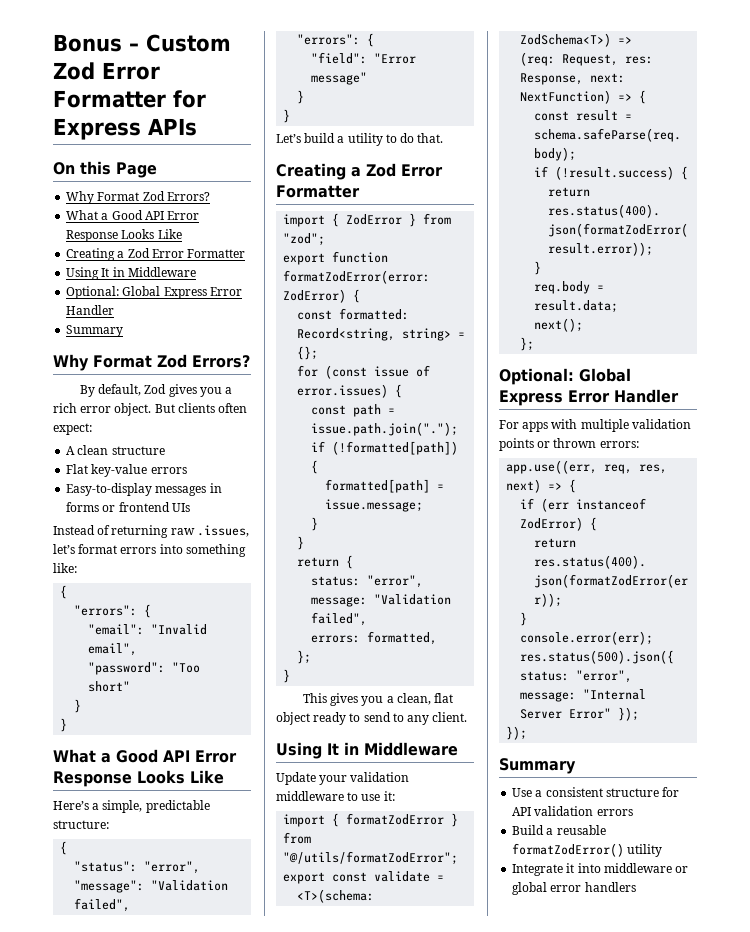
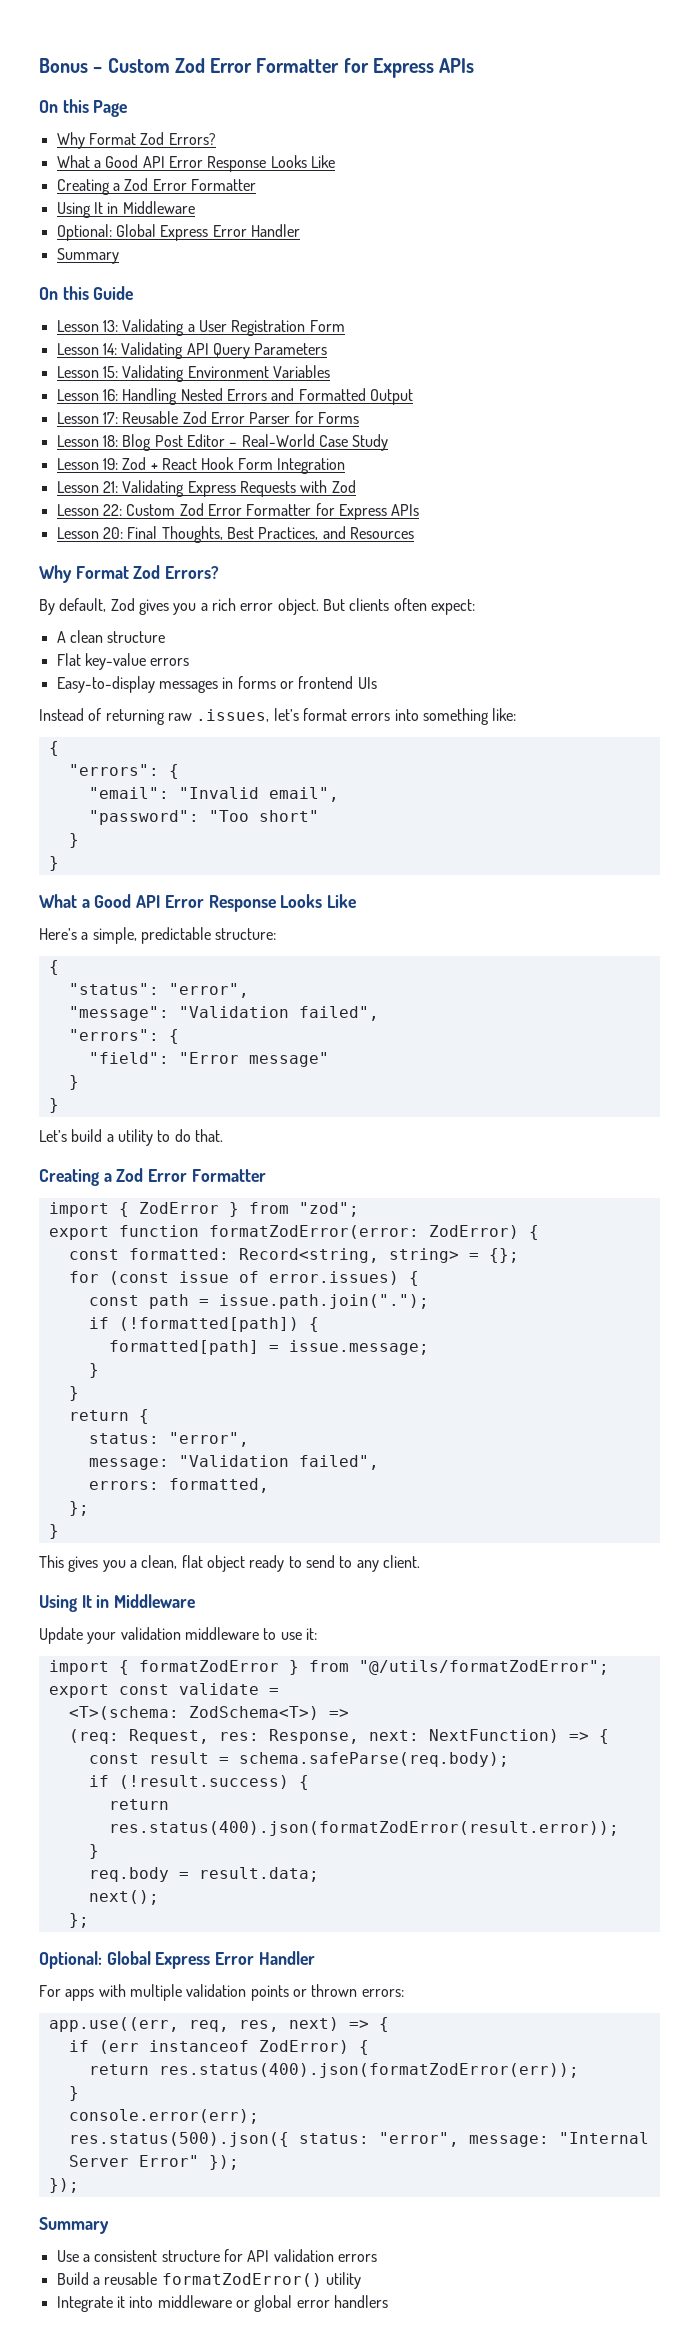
(124, 331) none -> [39,286,134,300] [56,319,345,336] [56,342,328,359] [56,365,330,382] [56,388,413,405] [56,411,359,424] [56,434,389,451] [56,457,345,474] [56,480,356,497] [56,503,420,520] [56,526,414,543] // On this Guide // Lesson 13: Validating a User Registration Form // Lesson 14: Validating API Query Parameters // Lesson 15: Validating Environment Variables // Lesson 16: Handling Nested Errors and Formatted Output // Lesson 17: Reusable Zod Error Parser for Forms // Lesson 18: Blog Post Editor – Real-World Case Study // Lesson 19: Zod + React Hook Form Integration // Lesson 21: Validating Express Requests with Zod // Lesson 22: Custom Zod Error Formatter for Express APIs // Lesson 20: Final Thoughts, Best Practices, and Resources

